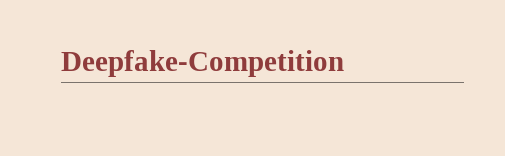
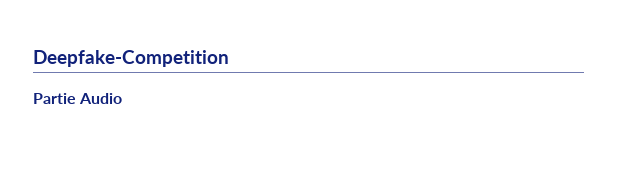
(344, 63) none -> [33,93,123,104] // Partie Audio

